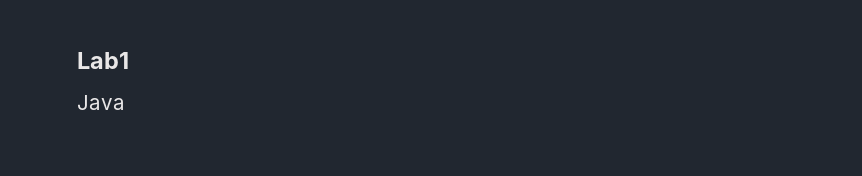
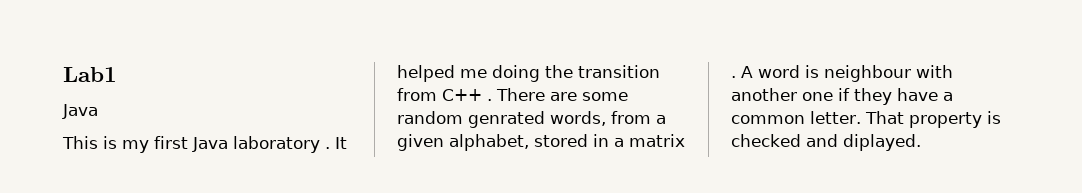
(125, 102) none -> [62,136,347,153] [397,65,660,82] [397,88,628,101] [397,111,666,128] [397,134,685,151] [731,65,953,82] [731,88,953,105] [731,111,1001,128] [731,134,921,151] // This is my first Java laboratory . It helped me doing the transition from C++ . There are some random genrated words, from a given alphabet, stored in a matrix . A word is neighbour with another one if they have a common letter. That property is checked and diplayed.

